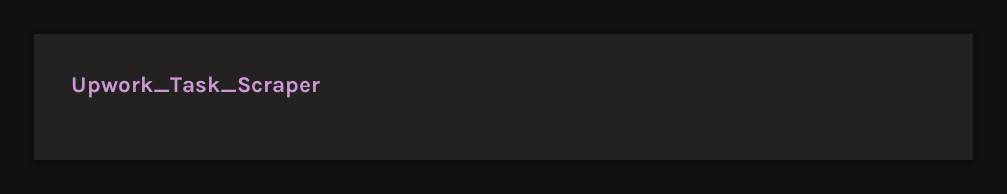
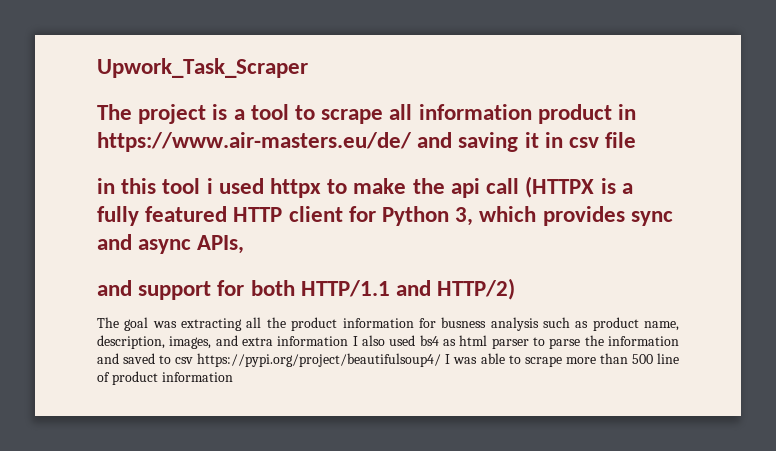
(320, 87) none -> [97,104,637,124] [97,132,637,152] [97,176,633,198] [97,206,673,226] [97,234,245,254] [97,278,516,300] [97,317,679,331] [97,335,679,349] [97,353,680,367] [97,371,233,385] // The project is a tool to scrape all information product in https://www.air-masters.eu/de/ and saving it in csv file // in this tool i used httpx to make the api call (HTTPX is a fully featured HTTP client for Python 3, which provides sync and async APIs, // and support for both HTTP/1.1 and HTTP/2) // The goal was extracting all the product information for busness analysis such as product name, description, images, and extra information I also used bs4 as html parser to parse the information and saved to csv https://pypi.org/project/beautifulsoup4/ I was able to scrape more than 500 line of product information

